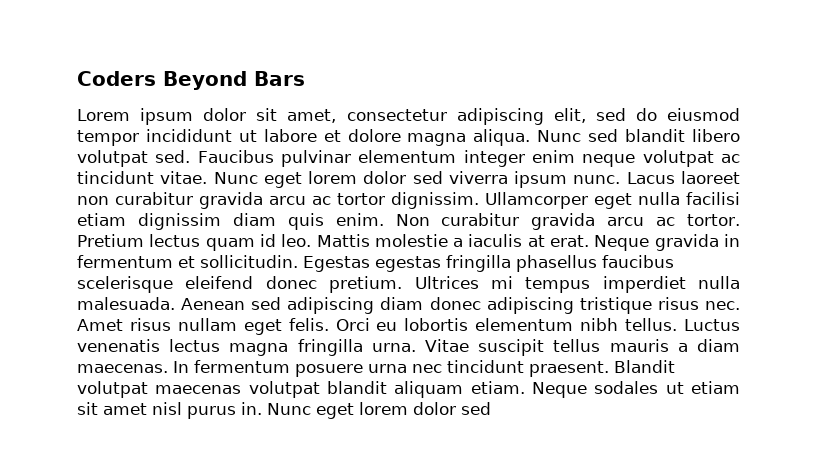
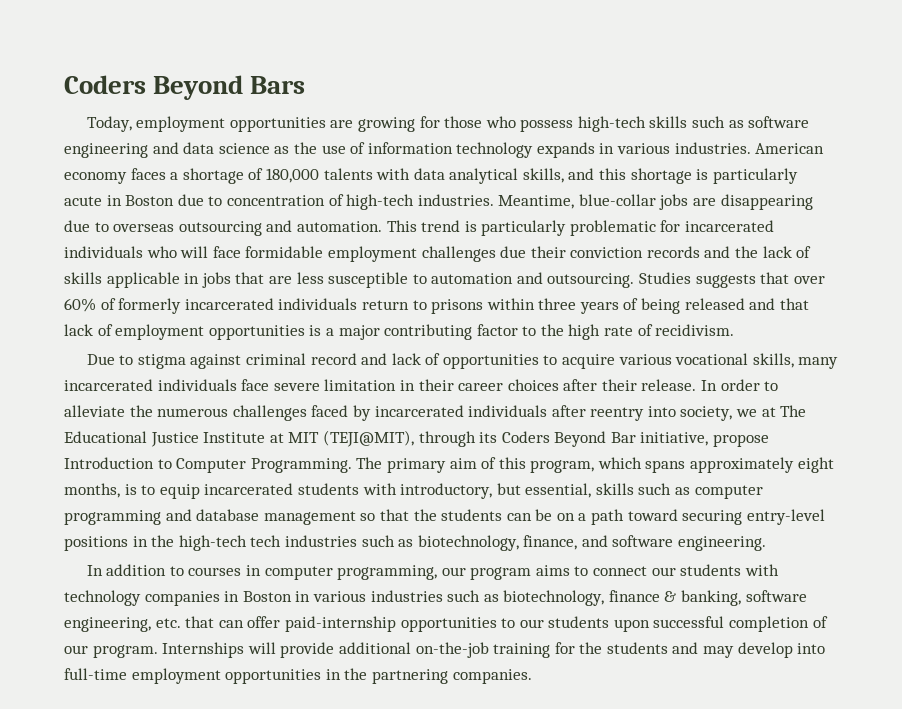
[77,108,741,125] [77,129,740,146] [77,150,741,167] [77,171,740,188] [77,192,740,209] [77,213,741,230] [77,234,740,251] [77,255,674,272] [77,276,740,293] [77,297,740,314] [77,318,740,335] [77,339,740,356] [77,360,675,377] [77,381,740,398] [77,402,491,419] Lorem ipsum dolor sit amet, consectetur adipiscing elit, sed do eiusmod tempor incididunt ut labore et dolore magna aliqua. Nunc sed blandit libero volutpat sed. Faucibus pulvinar elementum integer enim neque volutpat ac tincidunt vitae. Nunc eget lorem dolor sed viverra ipsum nunc. Lacus laoreet non curabitur gravida arcu ac tortor dignissim. Ullamcorper eget nulla facilisi etiam dignissim diam quis enim. Non curabitur gravida arcu ac tortor. Pretium lectus quam id leo. Mattis molestie a iaculis at erat. Neque gravida in fermentum et sollicitudin. Egestas egestas fringilla phasellus faucibus scelerisque eleifend donec pretium. Ultrices mi tempus imperdiet nulla malesuada. Aenean sed adipiscing diam donec adipiscing tristique risus nec. Amet risus nullam eget felis. Orci eu lobortis elementum nibh tellus. Luctus venenatis lectus magna fringilla urna. Vitae suscipit tellus mauris a diam maecenas. In fermentum posuere urna nec tincidunt praesent. Blandit volutpat maecenas volutpat blandit aliquam etiam. Neque sodales ut etiam sit amet nisl purus in. Nunc eget lorem dolor sed -> [86,116,810,132] [64,142,825,158] [64,168,798,184] [64,194,813,210] [64,220,775,236] [64,246,812,262] [64,272,825,288] [64,298,809,314] [64,324,735,340] [86,353,839,369] [64,379,779,391] [64,405,807,421] [64,430,770,447] [64,457,834,473] [64,483,763,499] [64,509,825,525] [64,535,767,551] [86,564,779,580] [64,590,807,606] [64,616,828,632] [64,642,826,658] [64,668,532,684] Today, employment opportunities are growing for those who possess high-tech skills such as software engineering and data science as the use of information technology expands in various industries. American economy faces a shortage of 180,000 talents with data analytical skills, and this shortage is particularly acute in Boston due to concentration of high-tech industries. Meantime, blue-collar jobs are disappearing due to overseas outsourcing and automation. This trend is particularly problematic for incarcerated individuals who will face formidable employment challenges due their conviction records and the lack of skills applicable in jobs that are less susceptible to automation and outsourcing. Studies suggests that over 60% of formerly incarcerated individuals return to prisons within three years of being released and that lack of employment opportunities is a major contributing factor to the high rate of recidivism. // Due to stigma against criminal record and lack of opportunities to acquire various vocational skills, many incarcerated individuals face severe limitation in their career choices after their release. In order to alleviate the numerous challenges faced by incarcerated individuals after reentry into society, we at The Educational Justice Institute at MIT (TEJI@MIT), through its Coders Beyond Bar initiative, propose Introduction to Computer Programming. The primary aim of this program, which spans approximately eight months, is to equip incarcerated students with introductory, but essential, skills such as computer programming and database management so that the students can be on a path toward securing entry-level positions in the high-tech tech industries such as biotechnology, finance, and software engineering. // In addition to courses in computer programming, our program aims to connect our students with technology companies in Boston in various industries such as biotechnology, finance & banking, software engineering, etc. that can offer paid-internship opportunities to our students upon successful completion of our program. Internships will provide additional on-the-job training for the students and may develop into full-time employment opportunities in the partnering companies.

